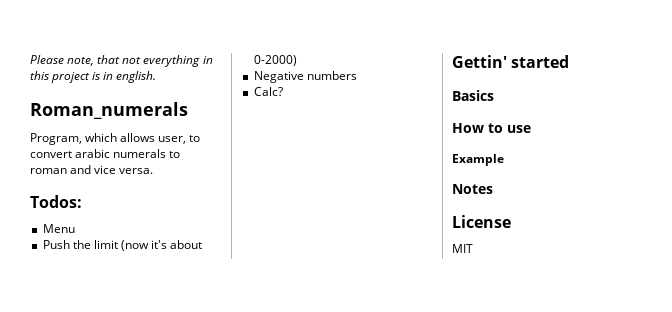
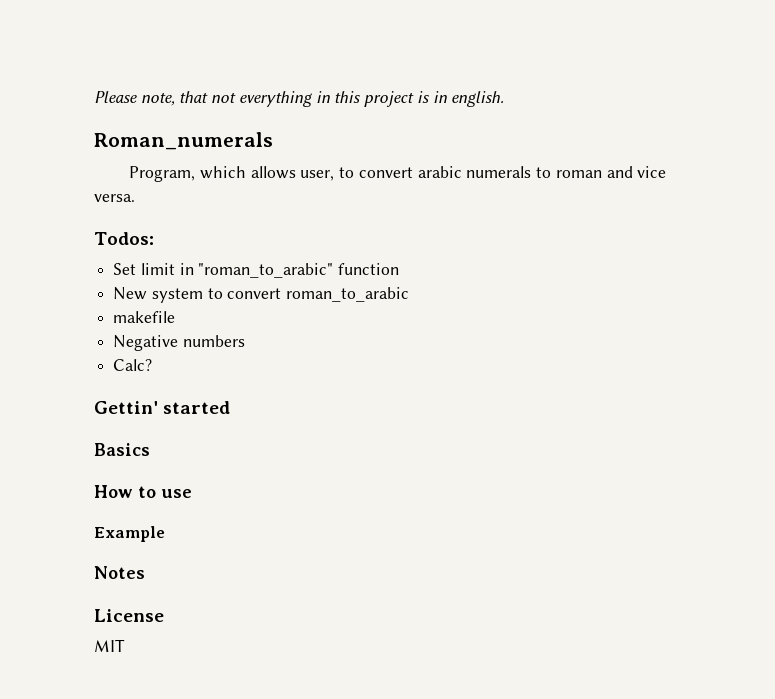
[42,224,75,233] [42,240,203,251] [253,55,297,66] Menu // Push the limit (now it's about 0-2000) -> [113,263,400,278] [113,287,410,303] [113,311,176,323] Set limit in "roman_to_arabic" function // New system to convert roman_to_arabic // makefile

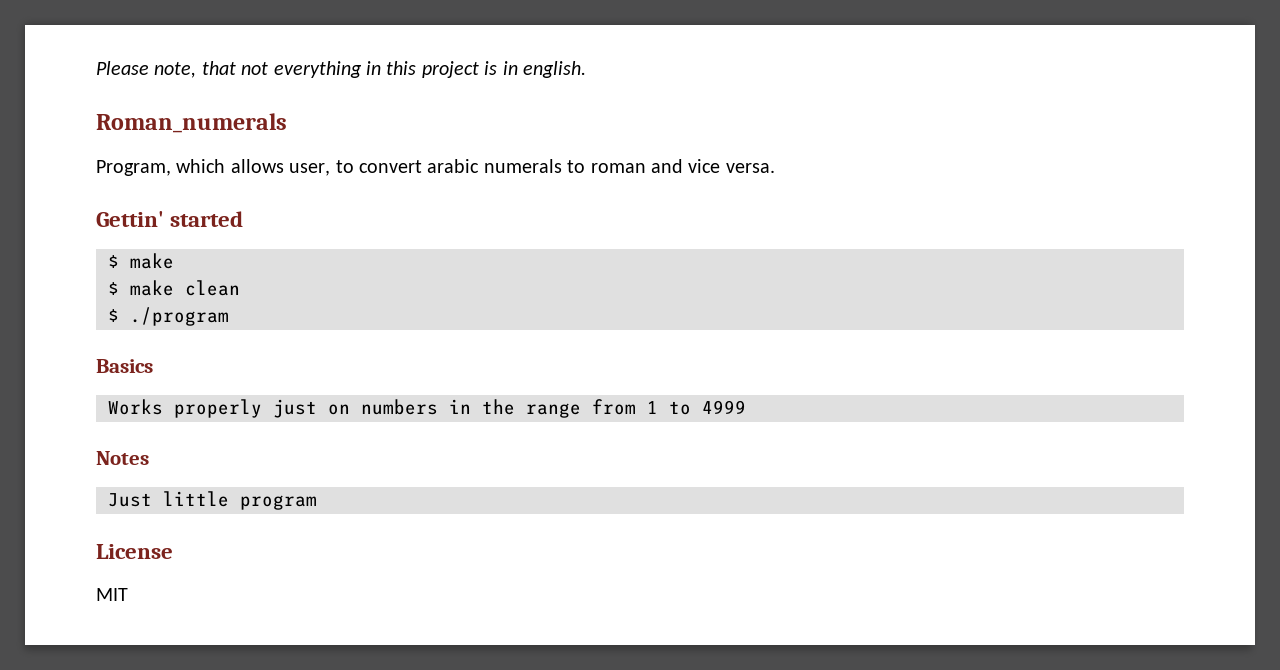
[94,232,154,245] [113,263,400,278] [113,287,410,303] [113,311,176,323] [113,335,245,351] [113,359,153,371] [94,401,231,414] [94,443,150,456] [94,485,192,498] [94,526,165,542] [94,566,145,579] Todos: // Set limit in "roman_to_arabic" function // New system to convert roman_to_arabic // makefile // Negative numbers // Calc? // Gettin' started // Basics // How to use // Example // Notes -> [96,211,244,227] [108,253,174,269] [108,280,240,296] [108,307,229,326] [96,359,153,373] [108,399,746,418] [96,451,149,465] [108,491,317,510] Gettin' started // $ make // $ make clean // $ ./program // Basics // Works properly just on numbers in the range from 1 to 4999 // Notes // Just little program

